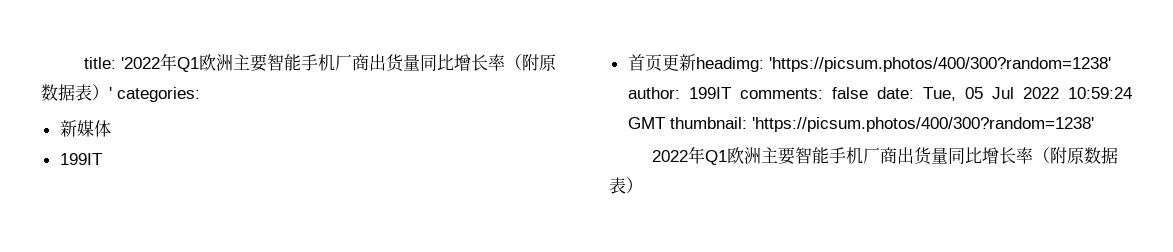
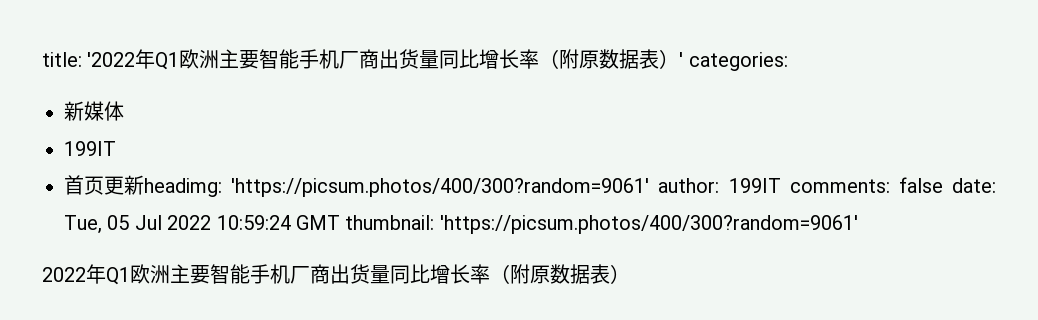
[768,57,1111,72] 'https://picsum.photos/400/300?random=1238' -> [231,178,650,197] 'https://picsum.photos/400/300?random=9061'
[751,117,1094,132] 'https://picsum.photos/400/300?random=1238' -> [439,215,858,234] 'https://picsum.photos/400/300?random=9061'

